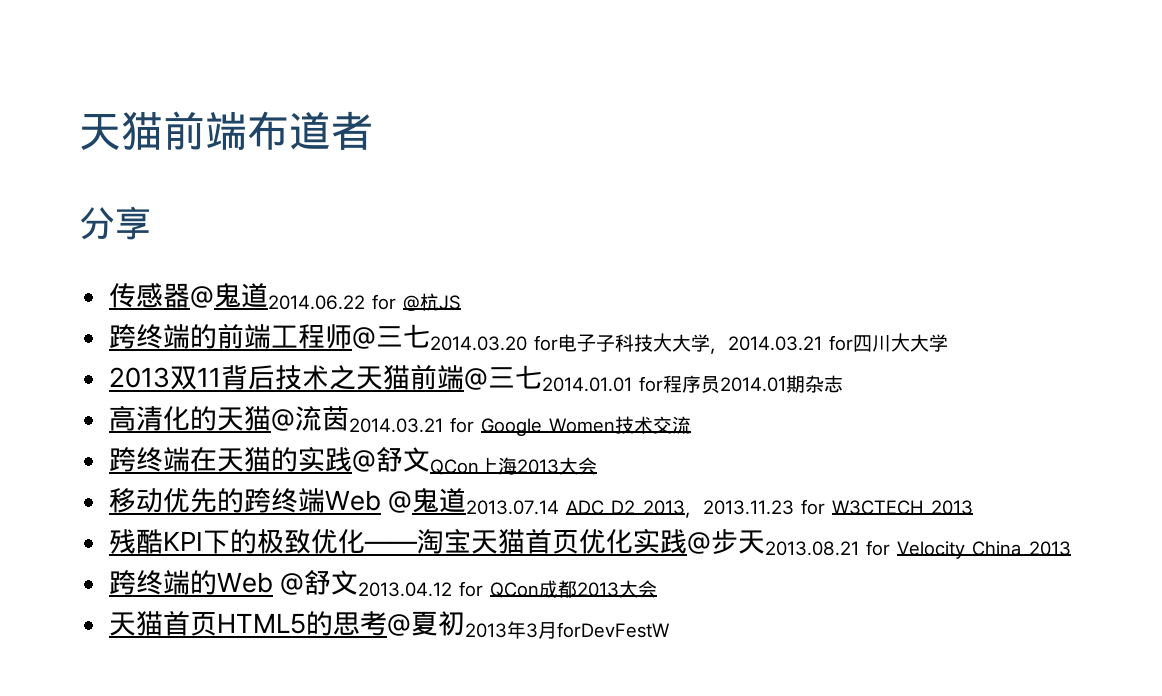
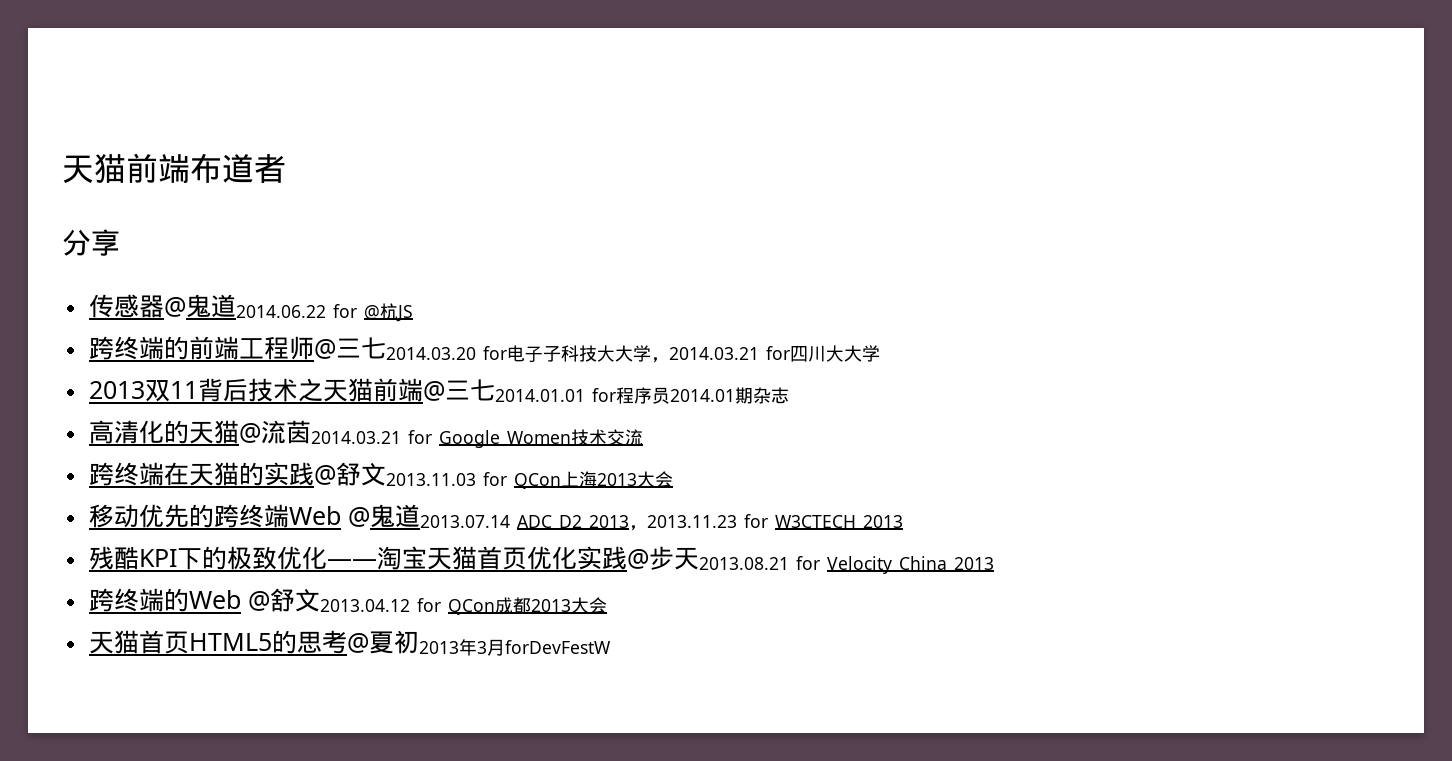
(430, 459) none -> [386,472,508,486] 2013.11.03 for

